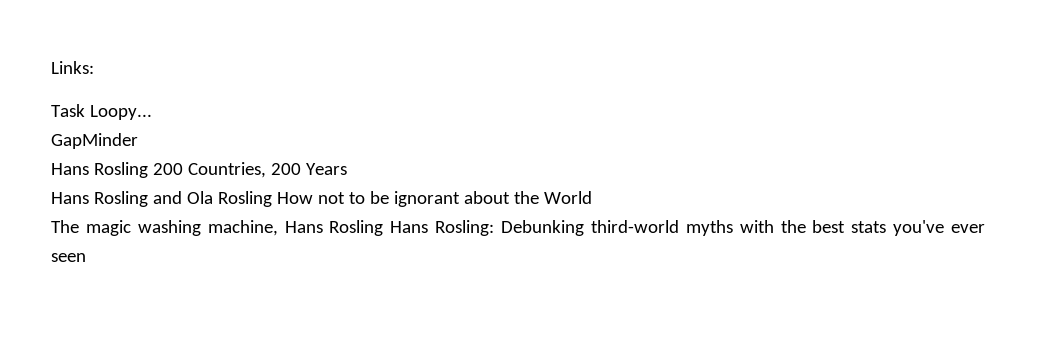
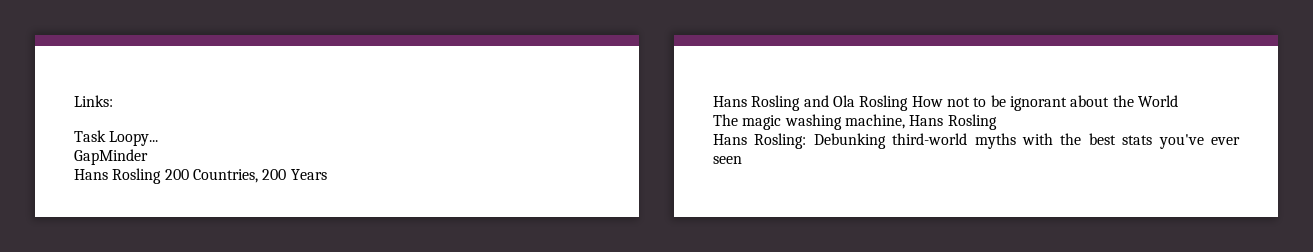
(384, 228) none -> (997, 122) //

